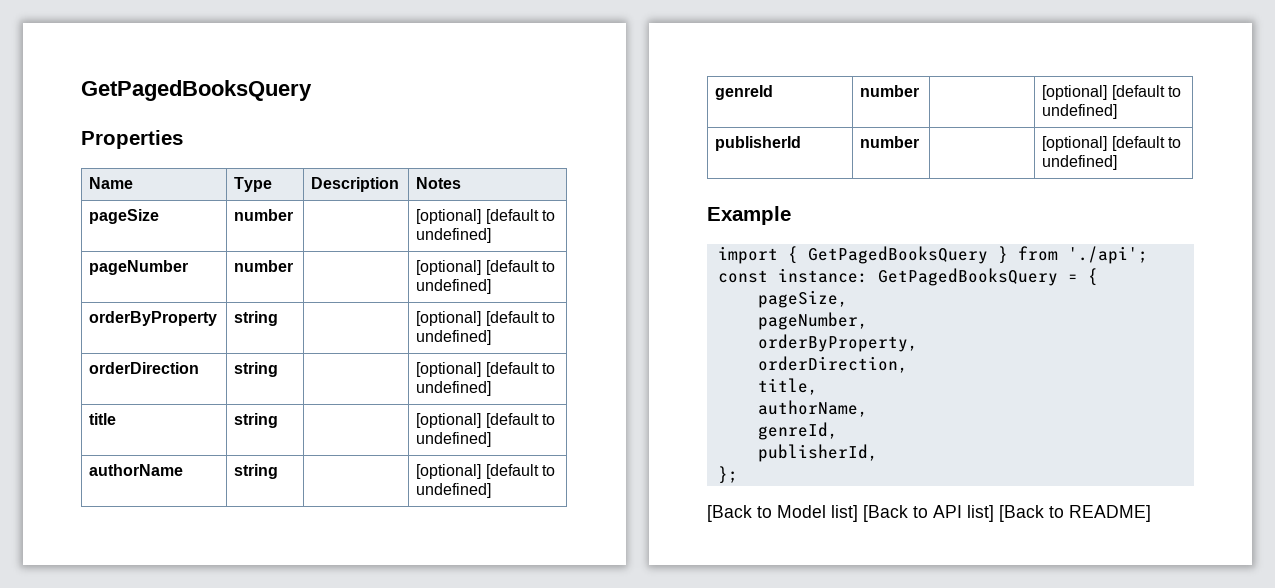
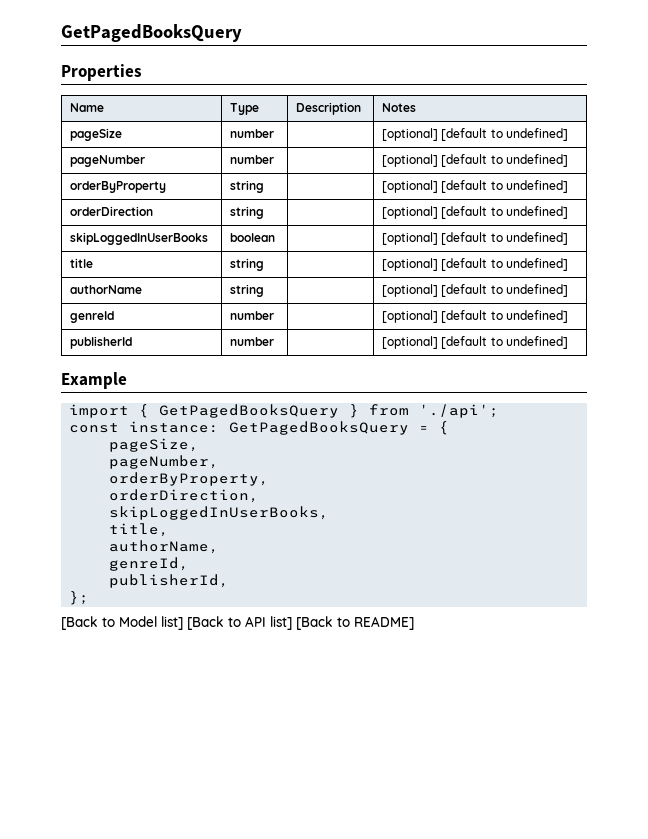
(492, 388) none -> [70,232,209,245] [230,233,276,242] [382,232,568,245] // skipLoggedInUserBooks | boolean | | [optional] [default to undefined]
(908, 364) none -> [109,506,330,520] // skipLoggedInUserBooks,

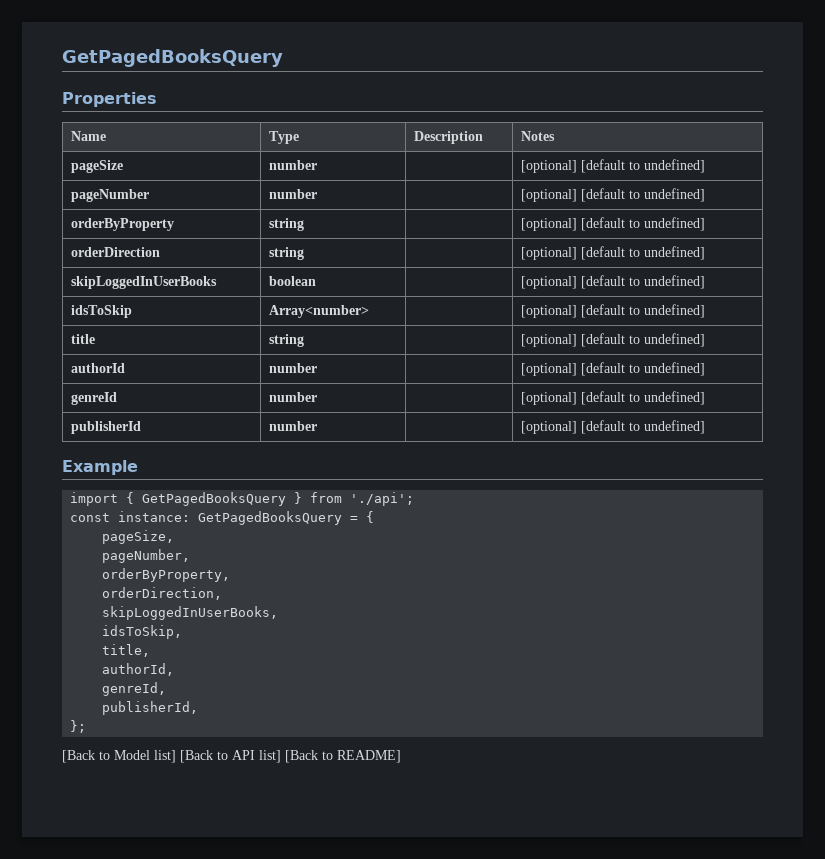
(568, 238) none -> [71,305,133,318] [269,305,370,318] [521,304,706,318] // idsToSkip | Array<number> | | [optional] [default to undefined]
[70,285,143,294] [230,284,265,297] authorName | string -> [71,363,126,373] [269,363,318,373] authorId | number
(330, 513) none -> [102,625,183,639] // idsToSkip,
[109,540,220,554] authorName, -> [102,663,175,676] authorId,

